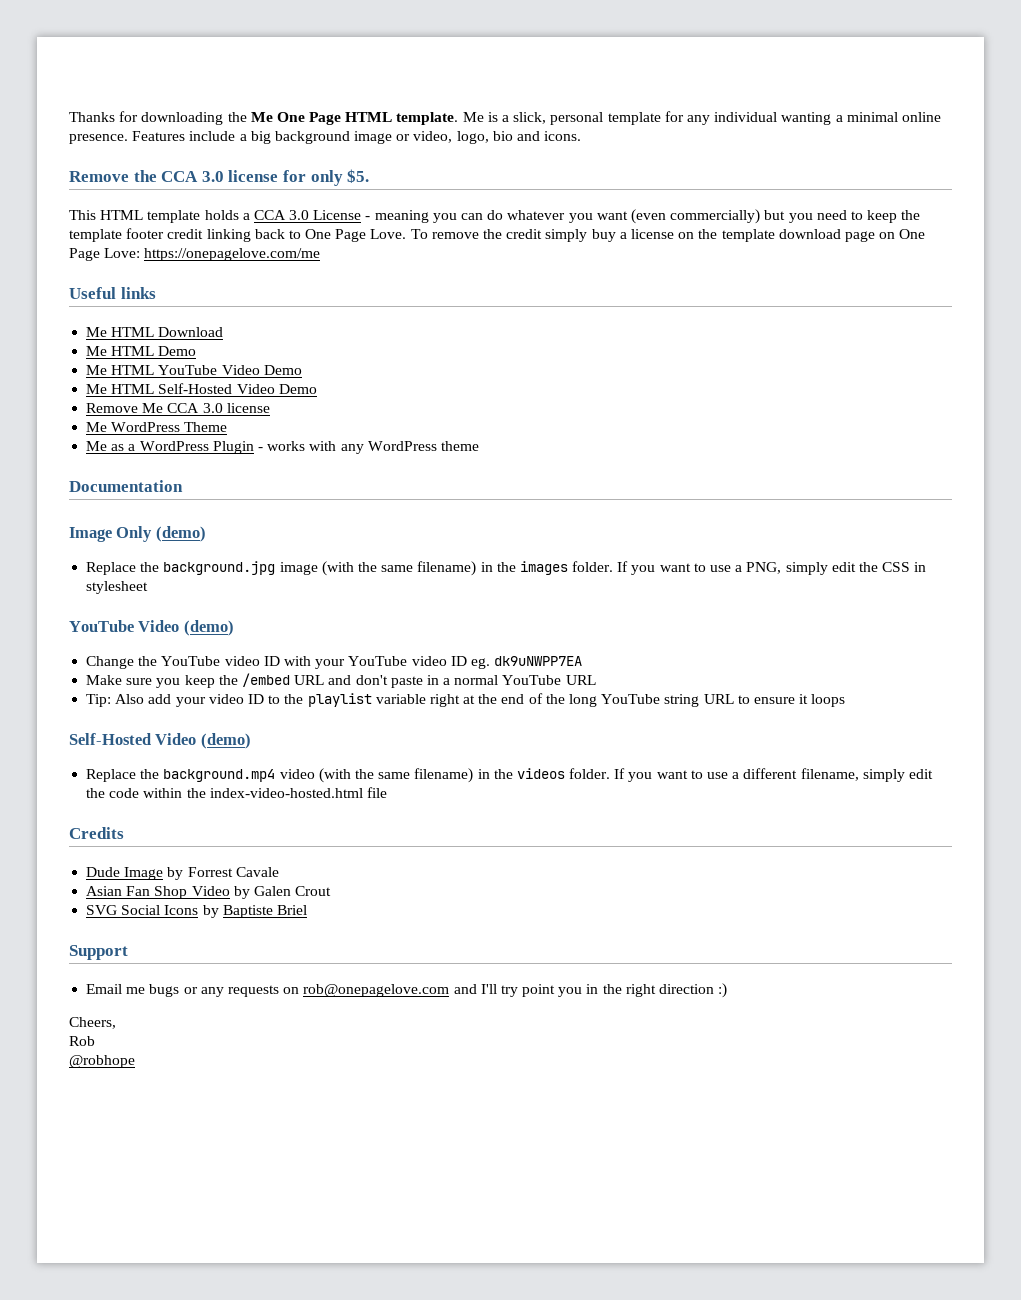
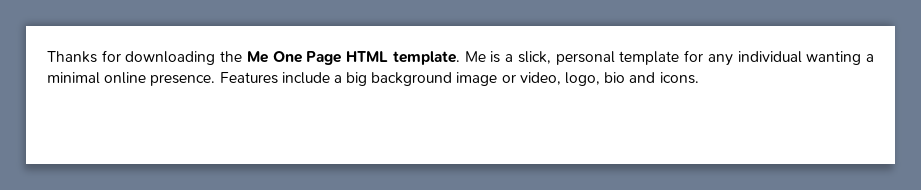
[69,169,370,186] [69,209,921,224] [69,228,926,242] [69,248,321,261] [69,287,156,299] [86,327,224,337] [86,346,197,356] [86,365,302,375] [86,383,317,394] [86,403,270,413] [86,422,228,432] [86,441,479,454] [69,480,183,492] [69,526,206,542] [86,561,927,576] [86,581,149,594] [69,620,234,636] [86,656,583,669] [86,673,596,688] [86,693,846,707] [69,733,251,749] [86,768,933,783] [86,787,387,798] [69,827,124,839] [86,867,279,880] [86,886,332,899] [86,905,307,918] [69,945,128,960] [86,983,728,998] [69,1017,116,1029] [69,1036,95,1046] [69,1055,135,1068] // Remove the CCA 3.0 license for only $5. // This HTML template holds a CCA 3.0 License - meaning you can do whatever you want (even commercially) but you need to keep the template footer credit linking back to One Page Love. To remove the credit simply buy a license on the template download page on One Page Love: https://onepagelove.com/me // Useful links // Me HTML Download // Me HTML Demo // Me HTML YouTube Video Demo // Me HTML Self-Hosted Video Demo // Remove Me CCA 3.0 license // Me WordPress Theme // Me as a WordPress Plugin - works with any WordPress theme // Documentation // Image Only (demo) // Replace the background.jpg image (with the same filename) in the images folder. If you want to use a PNG, simply edit the CSS in stylesheet // YouTube Video (demo) // Change the YouTube video ID with your YouTube video ID eg. dk9uNWPP7EA // Make sure you keep the /embed URL and don't paste in a normal YouTube URL // Tip: Also add your video ID to the playlist variable right at the end of the long YouTube string URL to ensure it loops // Self-Hosted Video (demo) // Replace the background.mp4 video (with the same filename) in the videos folder. If you want to use a different filename, simply edit the code within the index-video-hosted.html file // Credits // Dude Image by Forrest Cavale // Asian Fan Shop Video by Galen Crout // SVG Social Icons by Baptiste Briel // Support // Email me bugs or any requests on rob@onepagelove.com and I'll try point you in the right direction :) // Cheers, // Rob // @robhope -> (699, 78) none

